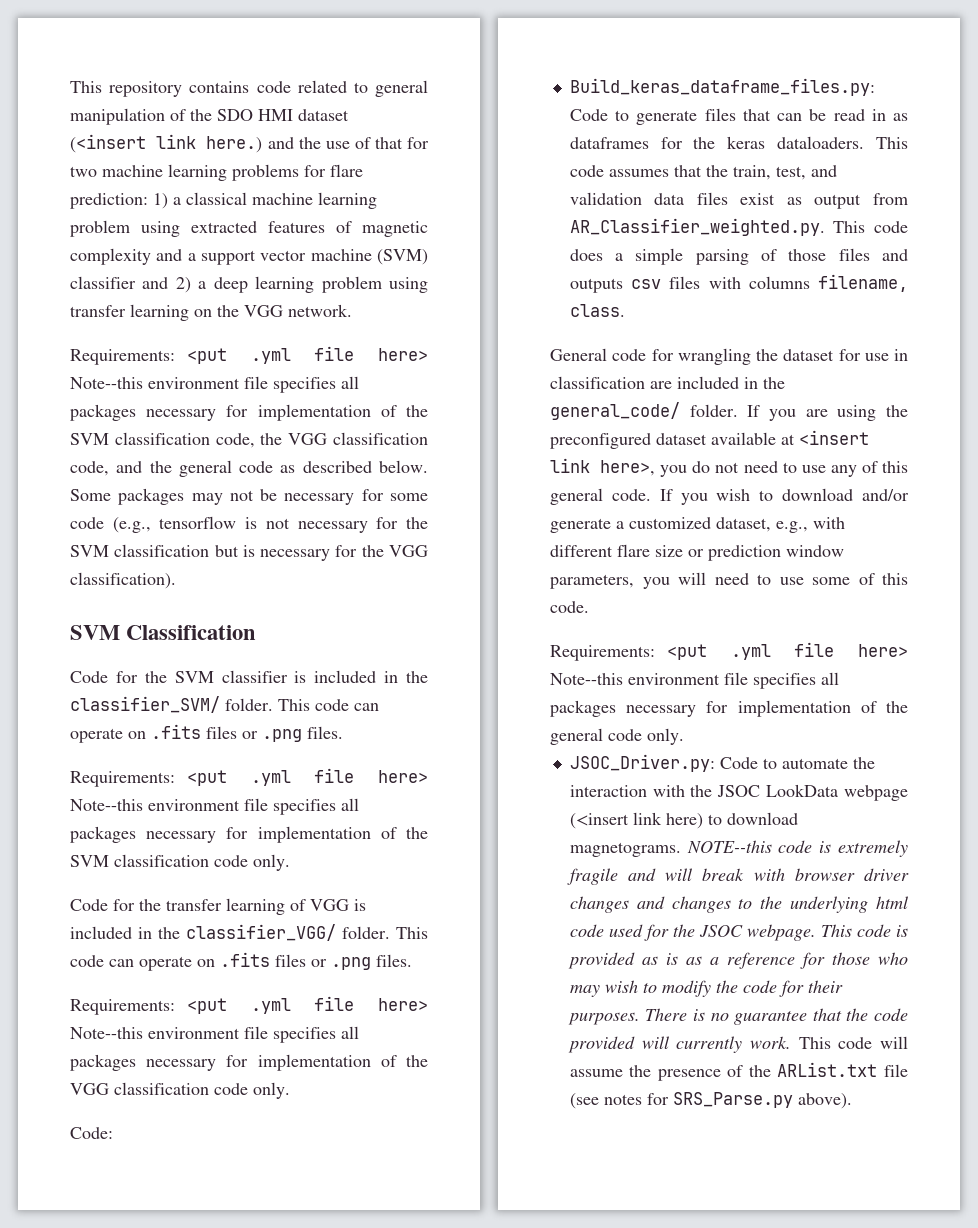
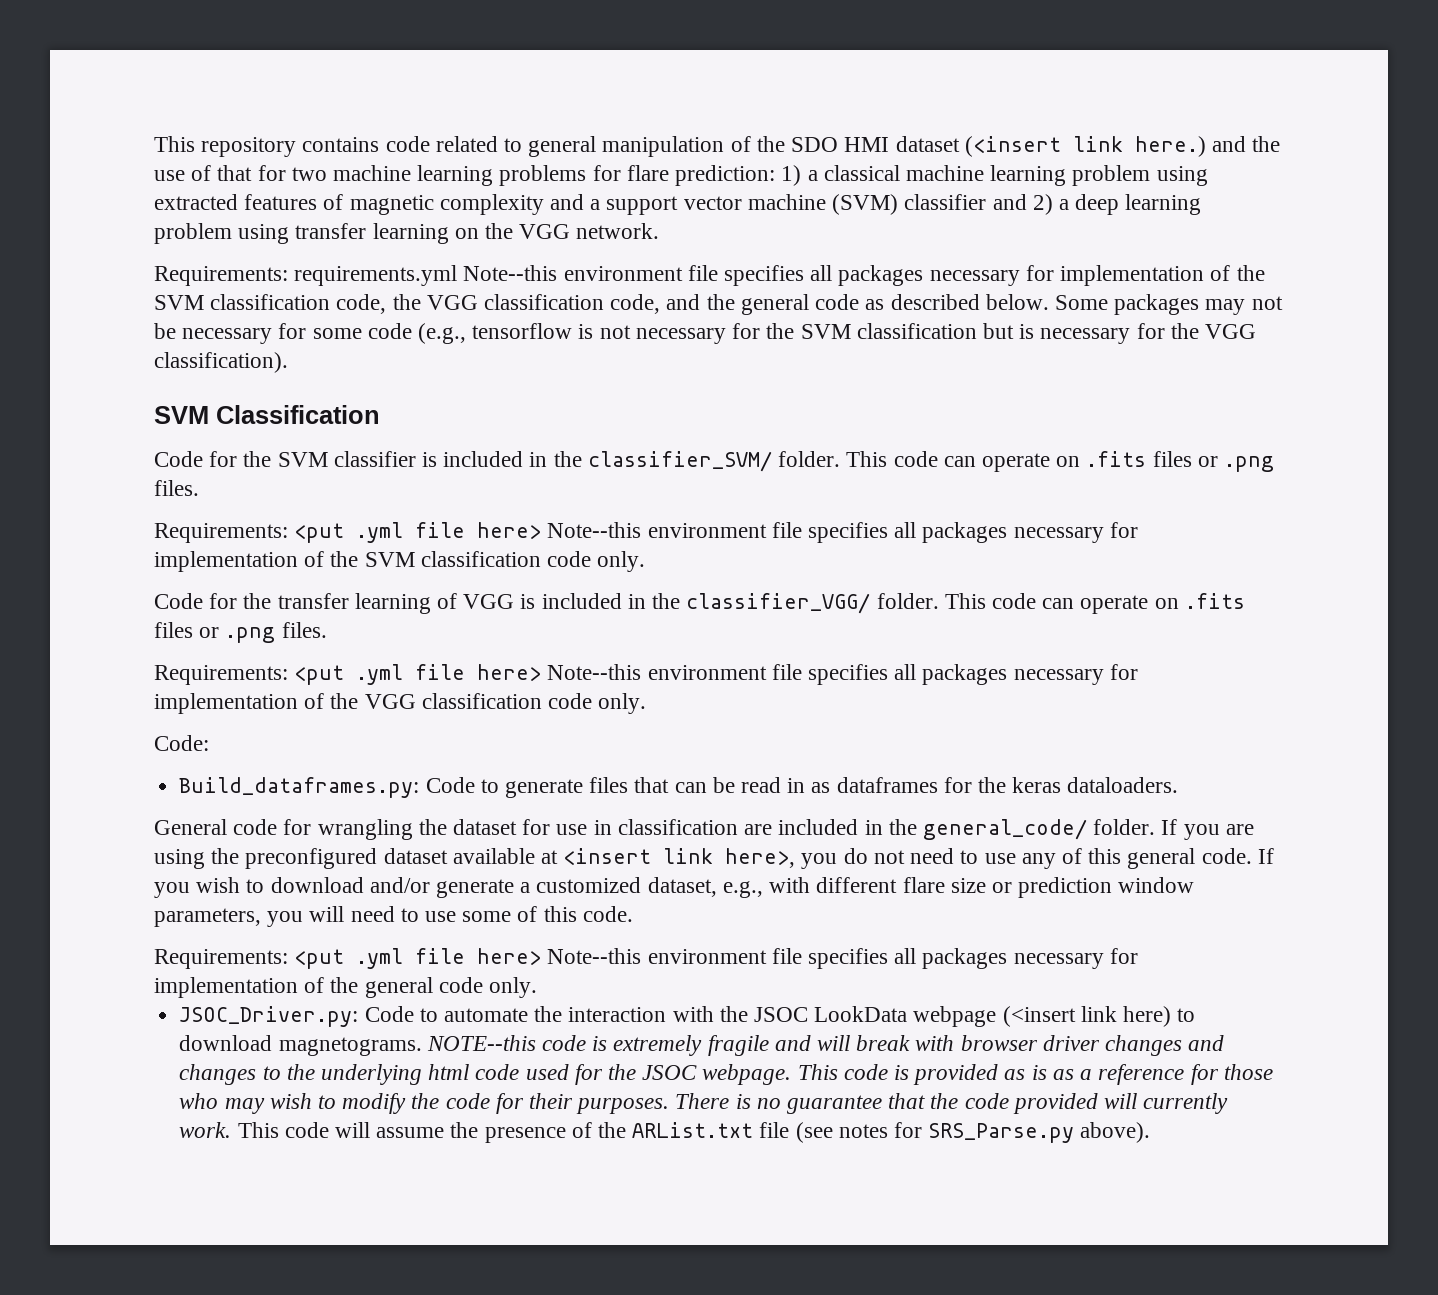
[186,346,429,364] <put .yml file here> -> [294,265,458,286] requirements.yml
[569,78,875,96] Build_keras_dataframe_files.py: -> [179,777,420,798] Build_dataframes.py:
[876,137,908,149] [569,165,837,180] [569,192,908,209] [569,218,908,236] [569,248,908,265] [569,274,908,293] [569,304,625,317] This code assumes that the train, test, and validation data files exist as output from AR_Classifier_weighted.py. This code does a simple parsing of those files and outputs csv files with columns filename, class. -> (1179, 785) none

